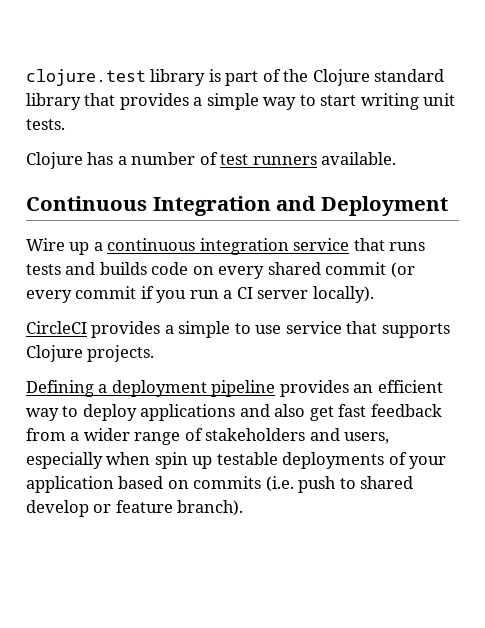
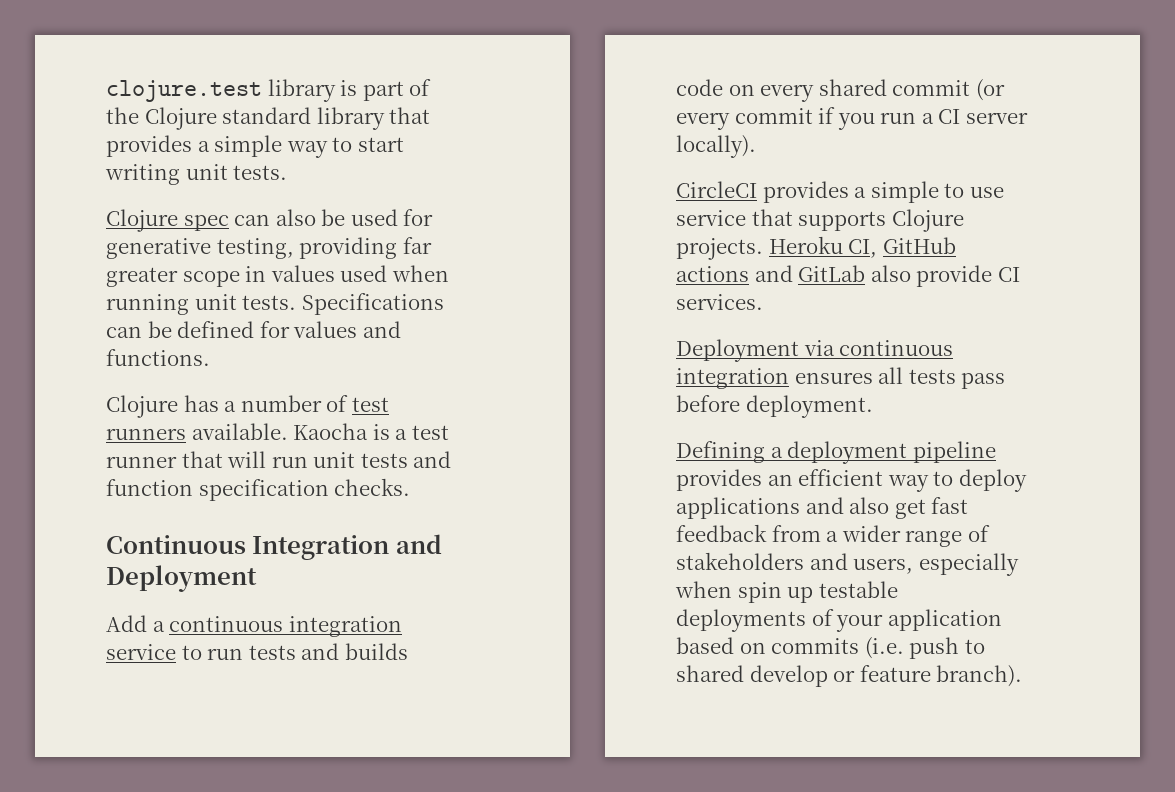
(65, 124) none -> [106,209,434,232] [106,237,432,259] [106,265,449,287] [106,293,444,315] [106,321,401,338] [106,349,210,366] // Clojure spec can also be used for generative testing, providing far greater scope in values used when running unit tests. Specifications can be defined for values and functions.
(397, 158) none -> [293,423,449,440] [106,451,452,468] [106,478,411,501] Kaocha is a test runner that will run unit tests and function specification checks.
[26,238,90,255] Wire up -> [106,615,147,632] Add
[353,238,426,251] that runs -> [181,645,244,660] to run
(155, 353) none -> [768,236,956,258] [676,265,1020,287] [676,294,763,310] [676,339,954,362] [676,367,1006,389] [676,395,873,418] Heroku CI, GitHub actions and GitLab also provide CI services. // Deployment via continuous integration ensures all tests pass before deployment.

